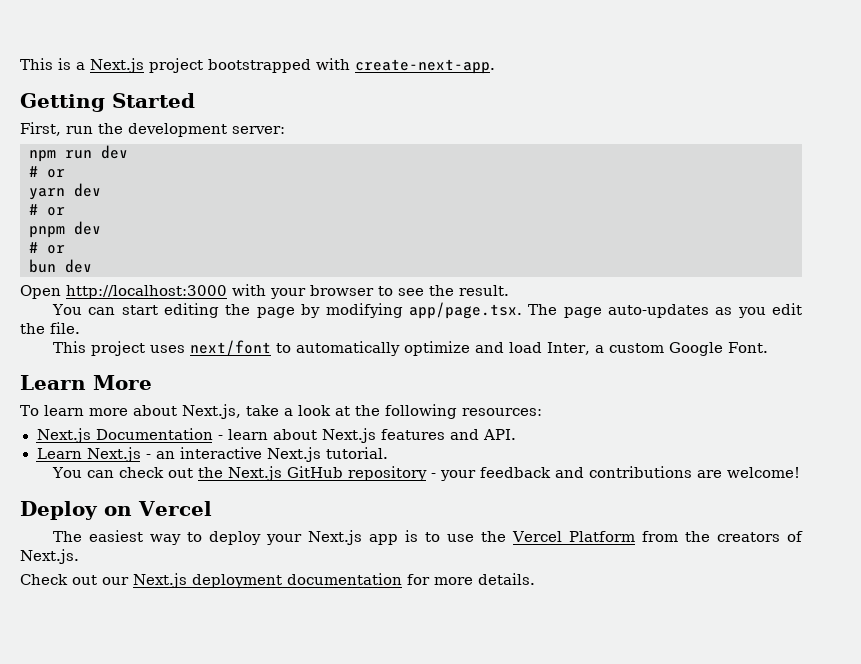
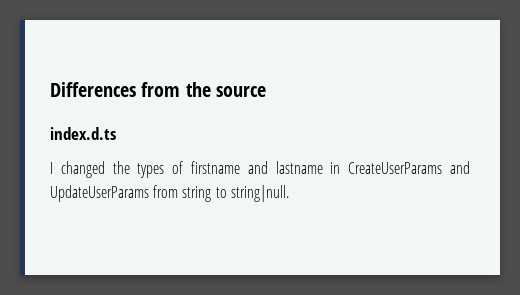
[20,58,495,74] [20,93,195,112] [20,122,285,137] [29,145,128,162] [29,166,65,178] [29,183,101,200] [29,204,65,216] [29,221,101,238] [29,242,65,254] [29,259,92,273] [20,284,509,299] [52,302,802,319] [20,322,80,334] [53,340,769,356] [20,375,152,390] [20,404,542,419] [36,428,516,443] [36,447,388,462] [52,466,801,481] [20,501,212,520] [53,530,803,545] [20,549,79,564] [20,573,535,588] This is a Next.js project bootstrapped with create-next-app. // Getting Started // First, run the development server: // npm run dev // # or // yarn dev // # or // pnpm dev // # or // bun dev // Open http://localhost:3000 with your browser to see the result. // You can start editing the page by modifying app/page.tsx. The page auto-updates as you edit the file. // This project uses next/font to automatically optimize and load Inter, a custom Google Font. // Learn More // To learn more about Next.js, take a look at the following resources: // Next.js Documentation - learn about Next.js features and API. // Learn Next.js - an interactive Next.js tutorial. // You can check out the Next.js GitHub repository - your feedback and contributions are welcome! // Deploy on Vercel // The easiest way to deploy your Next.js app is to use the Vercel Platform from the creators of Next.js. // Check out our Next.js deployment documentation for more details. -> [50,82,266,97] [50,127,116,140] [50,161,471,178] [50,185,289,202] Differences from the source // index.d.ts // I changed the types of firstname and lastname in CreateUserParams and UpdateUserParams from string to string|null.

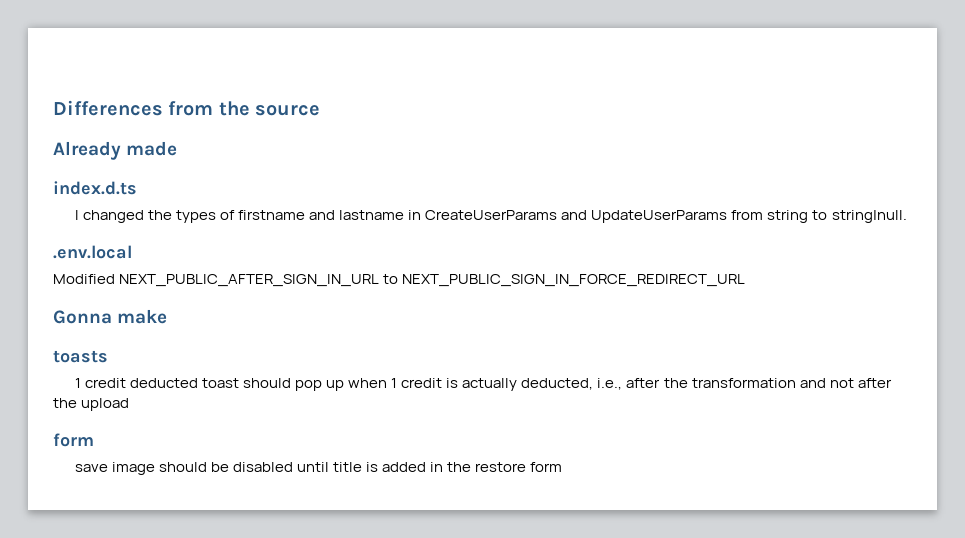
(266, 91) none -> [53,141,178,160] // Already made
(289, 193) none -> [53,245,132,259] [53,274,746,287] [53,309,168,324] [53,350,108,363] [74,378,892,391] [53,398,130,411] [53,433,94,447] [74,462,563,475] // .env.local // Modified NEXT_PUBLIC_AFTER_SIGN_IN_URL to NEXT_PUBLIC_SIGN_IN_FORCE_REDIRECT_URL // Gonna make // toasts // 1 credit deducted toast should pop up when 1 credit is actually deducted, i.e., after the transformation and not after the upload // form // save image should be disabled until title is added in the restore form

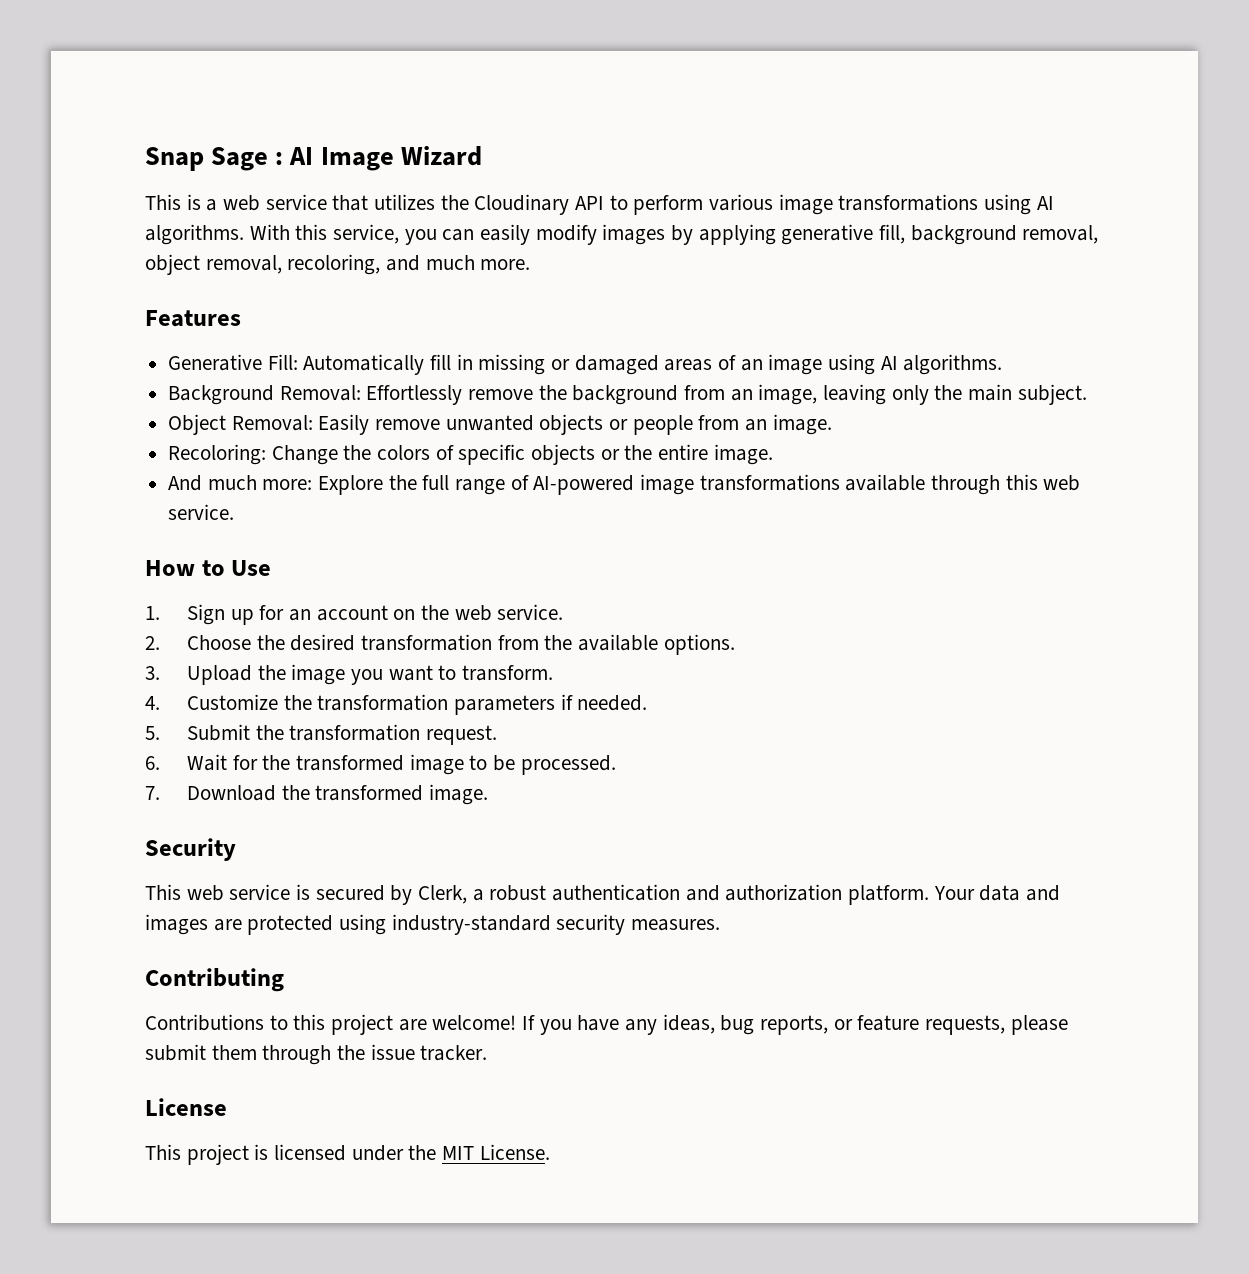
[53,100,321,116] [53,141,178,160] [53,181,137,195] [74,210,907,223] [53,245,132,259] [53,274,746,287] [53,309,168,324] [53,350,108,363] [74,378,892,391] [53,398,130,411] [53,433,94,447] [74,462,563,475] Differences from the source // Already made // index.d.ts // I changed the types of firstname and lastname in CreateUserParams and UpdateUserParams from string to string|null. // .env.local // Modified NEXT_PUBLIC_AFTER_SIGN_IN_URL to NEXT_PUBLIC_SIGN_IN_FORCE_REDIRECT_URL // Gonna make // toasts // 1 credit deducted toast should pop up when 1 credit is actually deducted, i.e., after the transformation and not after the upload // form // save image should be disabled until title is added in the restore form -> [145,146,482,171] [145,194,1054,215] [145,224,1099,245] [145,254,531,275] [145,310,241,327] [168,354,1003,375] [168,384,1087,405] [168,414,832,435] [168,444,773,465] [168,474,1081,495] [168,504,235,520] [145,560,272,576] [145,604,564,625] [145,634,735,655] [145,664,553,685] [145,694,648,715] [145,724,497,745] [145,754,616,775] [145,784,488,805] [145,838,236,861] [145,884,1061,905] [145,914,721,935] [145,968,284,992] [145,1014,1068,1035] [145,1044,488,1065] [145,1098,227,1116] [145,1144,550,1165] Snap Sage : AI Image Wizard // This is a web service that utilizes the Cloudinary API to perform various image transformations using AI algorithms. With this service, you can easily modify images by applying generative fill, background removal, object removal, recoloring, and much more. // Features // Generative Fill: Automatically fill in missing or damaged areas of an image using AI algorithms. // Background Removal: Effortlessly remove the background from an image, leaving only the main subject. // Object Removal: Easily remove unwanted objects or people from an image. // Recoloring: Change the colors of specific objects or the entire image. // And much more: Explore the full range of AI-powered image transformations available through this web service. // How to Use // 1. Sign up for an account on the web service. // 2. Choose the desired transformation from the available options. // 3. Upload the image you want to transform. // 4. Customize the transformation parameters if needed. // 5. Submit the transformation request. // 6. Wait for the transformed image to be processed. // 7. Download the transformed image. // Security // This web service is secured by Clerk, a robust authentication and authorization platform. Your data and images are protected using industry-standard security measures. // Contributing // Contributions to this project are welcome! If you have any ideas, bug reports, or feature requests, please submit them through the issue tracker. // License // This project is licensed under the MIT License.

